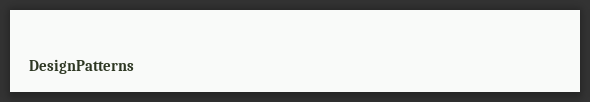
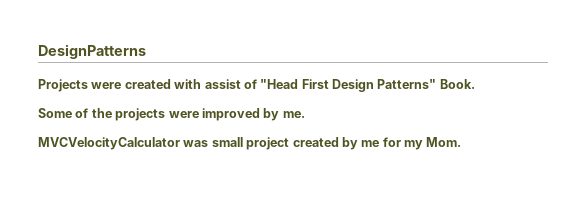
(134, 66) none -> [38,79,475,92] [38,108,305,121] [38,137,462,150] // Projects were created with assist of "Head First Design Patterns" Book. // Some of the projects were improved by me. // MVCVelocityCalculator was small project created by me for my Mom.

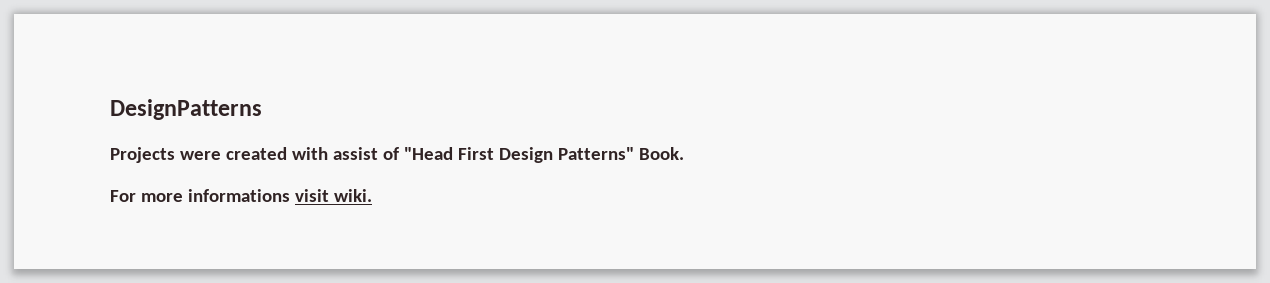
[38,108,305,121] [38,137,462,150] Some of the projects were improved by me. // MVCVelocityCalculator was small project created by me for my Mom. -> [110,189,372,202] For more informations visit wiki.

